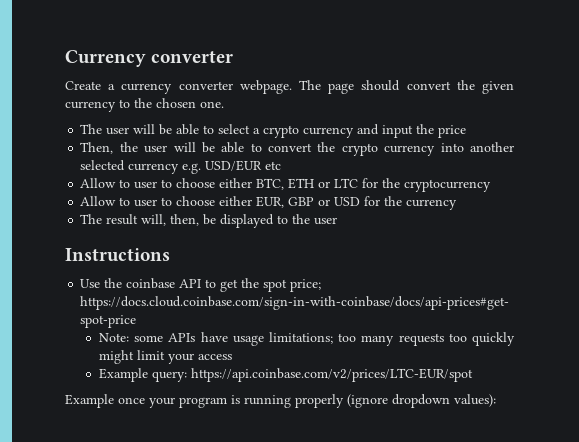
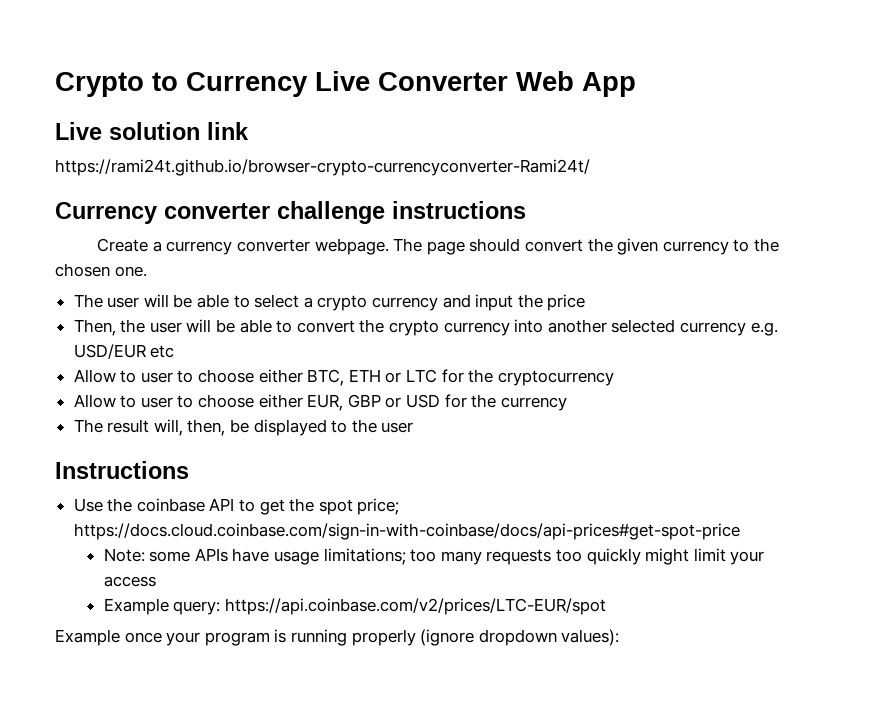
(65, 58) none -> [55,71,636,97] [55,122,249,140] [55,159,590,176] Crypto to Currency Live Converter Web App // Live solution link // https://rami24t.github.io/browser-crypto-currencyconverter-Rami24t/ //
(234, 57) none -> [277,201,526,224] challenge instructions

